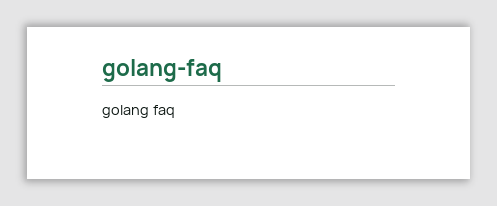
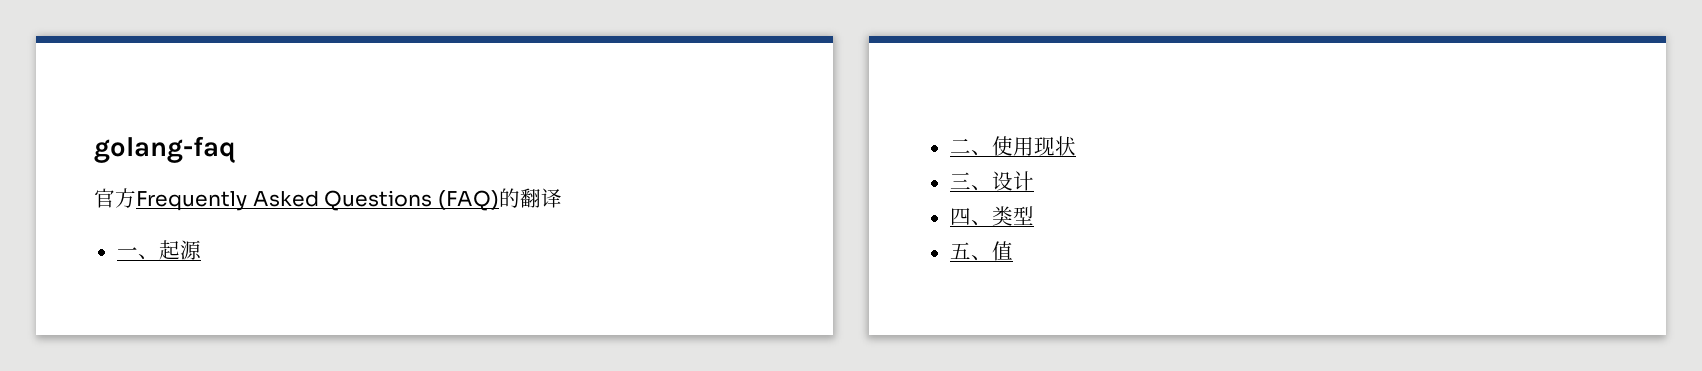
[102,105,175,118] golang faq -> [94,188,562,211] [116,240,201,260] [949,136,1076,156] [949,171,1034,191] [949,206,1034,226] [949,241,1013,261] 官方Frequently Asked Questions (FAQ)的翻译 // 一、起源 // 二、使用现状 // 三、设计 // 四、类型 // 五、值

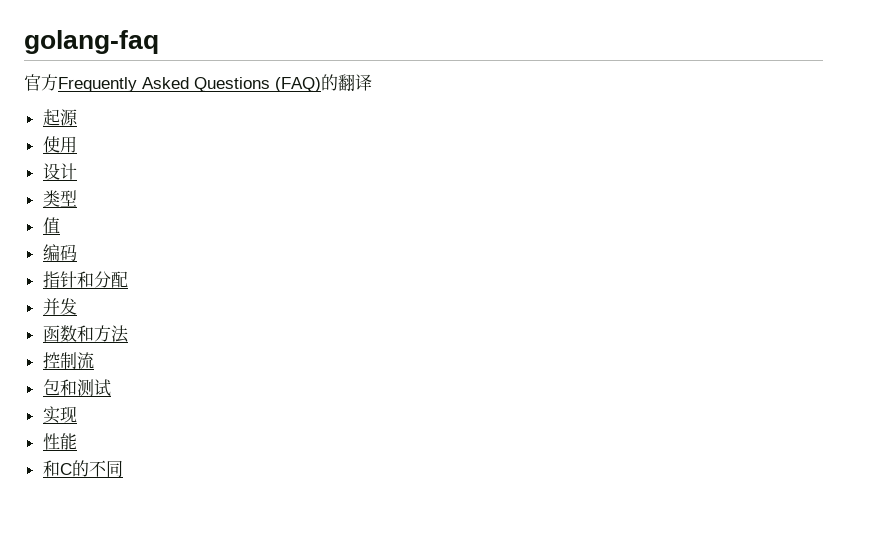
[116,247,159,260] 一、 -> (372, 82) none
[949,138,992,156] 二、 -> (78, 117) none
[1033,136,1076,156] [949,172,992,191] 现状 // 三、 -> (77, 144) //
[949,208,992,226] 四、 -> (77, 171) none
[949,242,992,261] 五、 -> (77, 198) none
(1013, 251) none -> [42,244,77,261] [42,271,128,288] [42,298,77,315] [42,325,129,343] [42,352,94,369] [42,379,111,397] [42,406,77,424] [42,433,77,450] [42,460,123,477] // 编码 // 指针和分配 // 并发 // 函数和方法 // 控制流 // 包和测试 // 实现 // 性能 // 和C的不同

